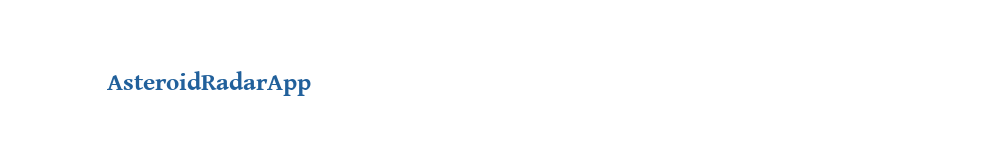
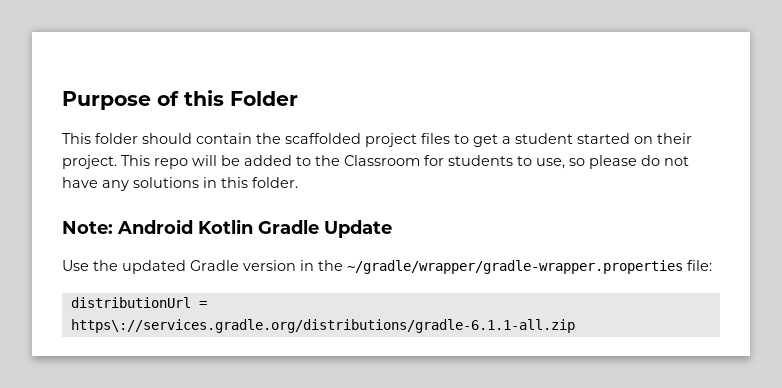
[107,71,311,96] AsteroidRadarApp -> [62,90,298,110] [62,133,692,147] [62,155,689,169] [62,177,298,191] [62,219,392,238] [62,260,712,274] [70,297,207,308] [70,319,575,333] Purpose of this Folder // This folder should contain the scaffolded project files to get a student started on their project. This repo will be added to the Classroom for students to use, so please do not have any solutions in this folder. // Note: Android Kotlin Gradle Update // Use the updated Gradle version in the ~/gradle/wrapper/gradle-wrapper.properties file: // distributionUrl = https\://services.gradle.org/distributions/gradle-6.1.1-all.zip

